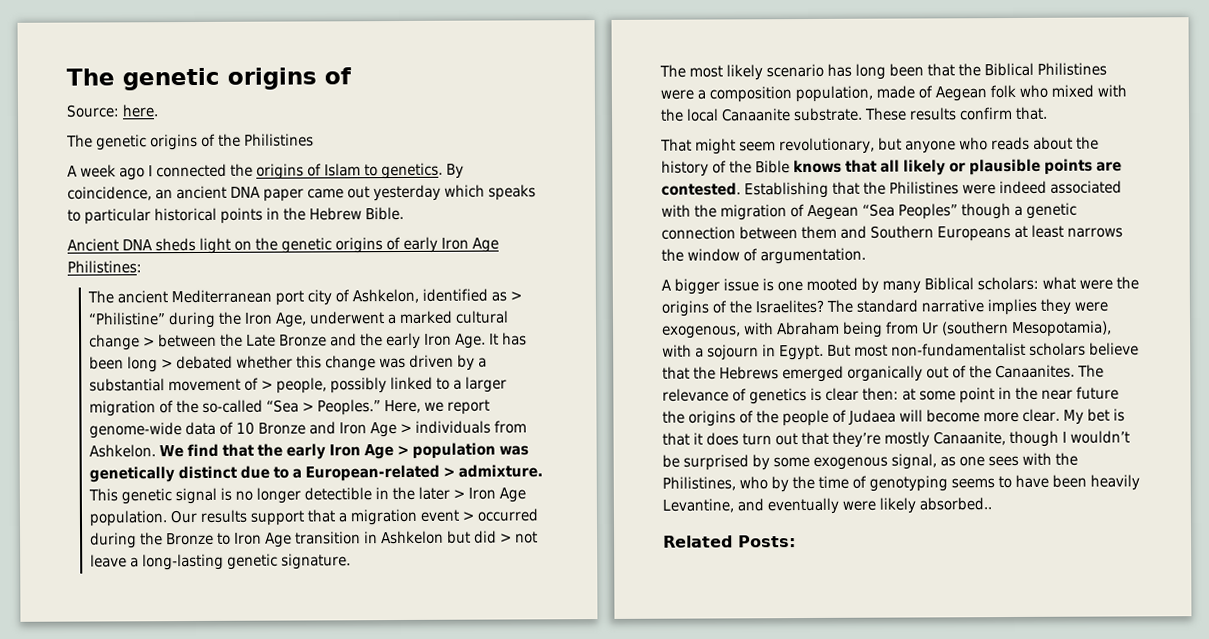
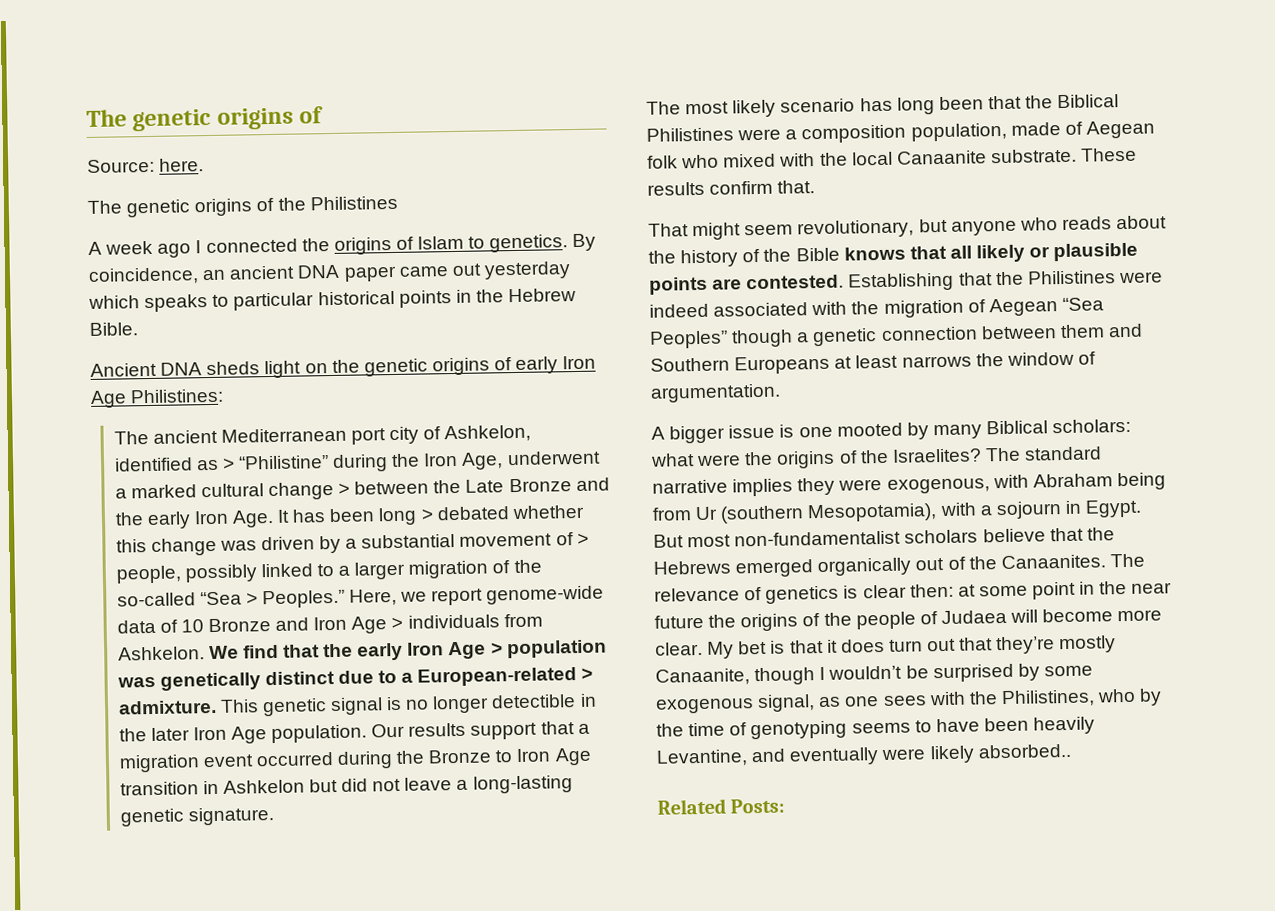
[453,489,466,499] > -> (190, 734) none
[462,511,475,521] > -> (254, 761) none
[500,533,513,543] > -> (369, 785) none

